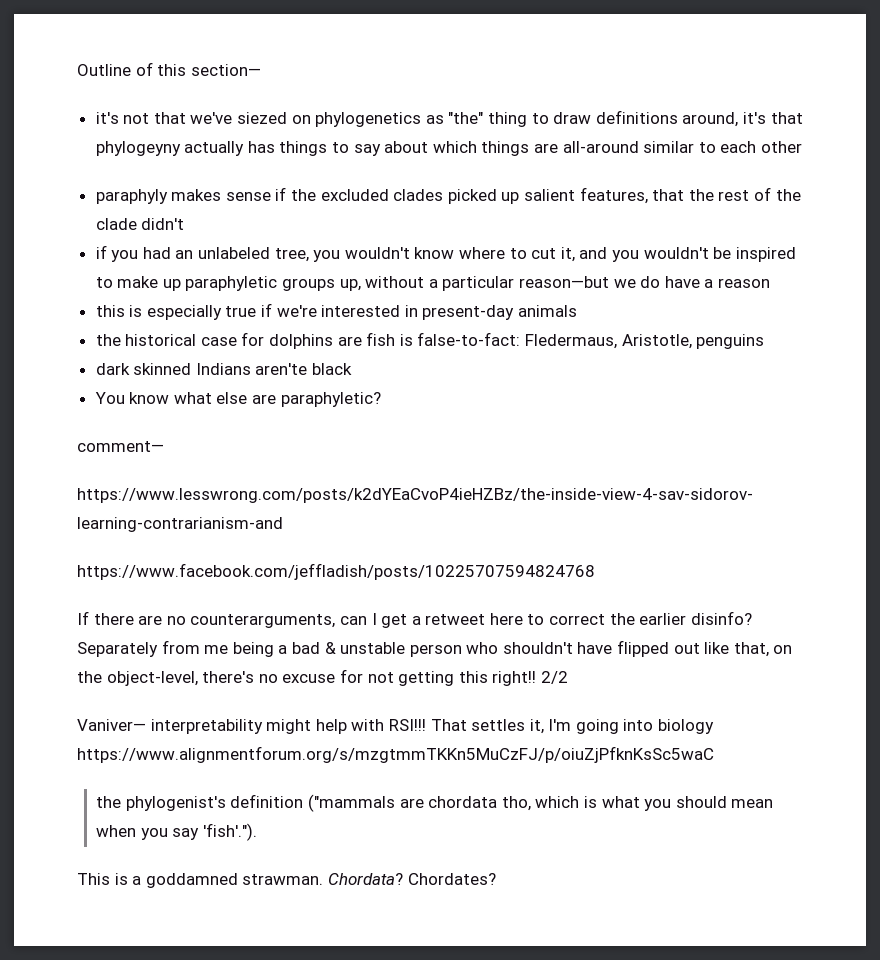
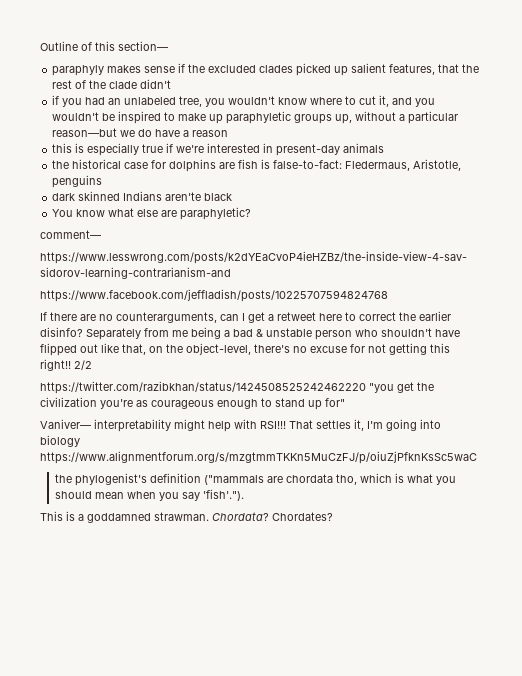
[95,110,803,127] [95,141,802,156] // it's not that we've siezed on phylogenetics as "the" thing to draw definitions around, it's that phylogeyny actually has things to say about which things are all-around similar to each other -> (168, 46) none
(568, 677) none -> [40,381,434,394] [40,397,345,410] // https://twitter.com/razibkhan/status/1424508525242462220 "you get the civilization you're as courageous enough to stand up for"

